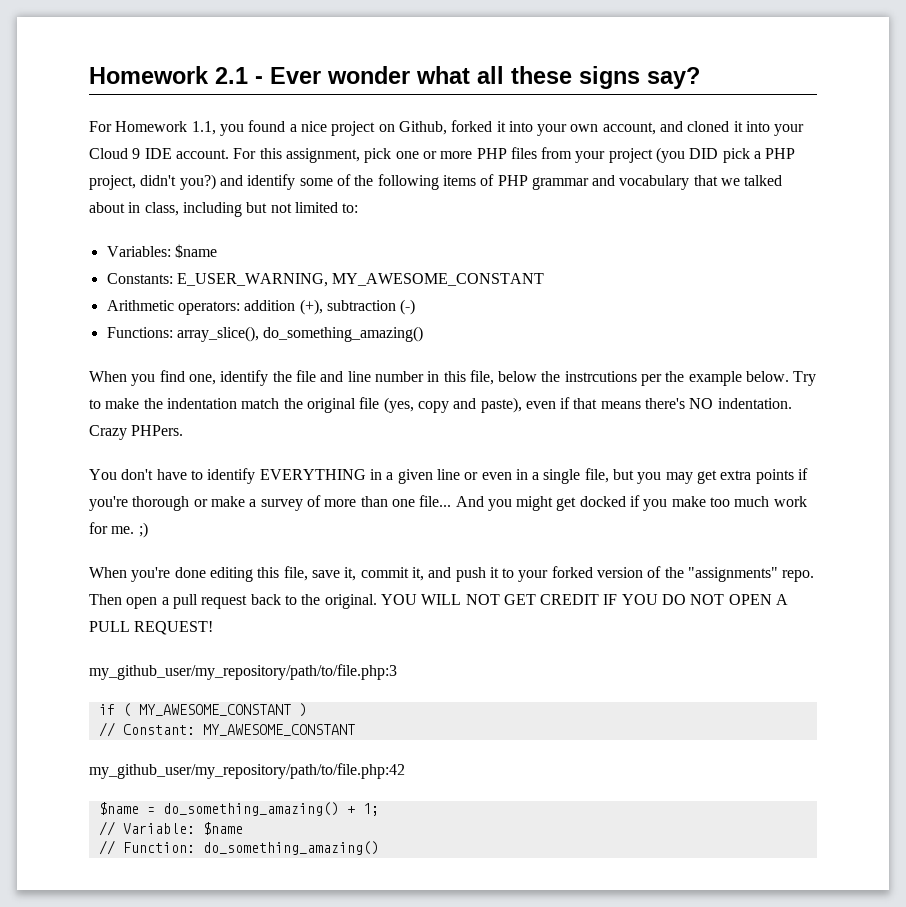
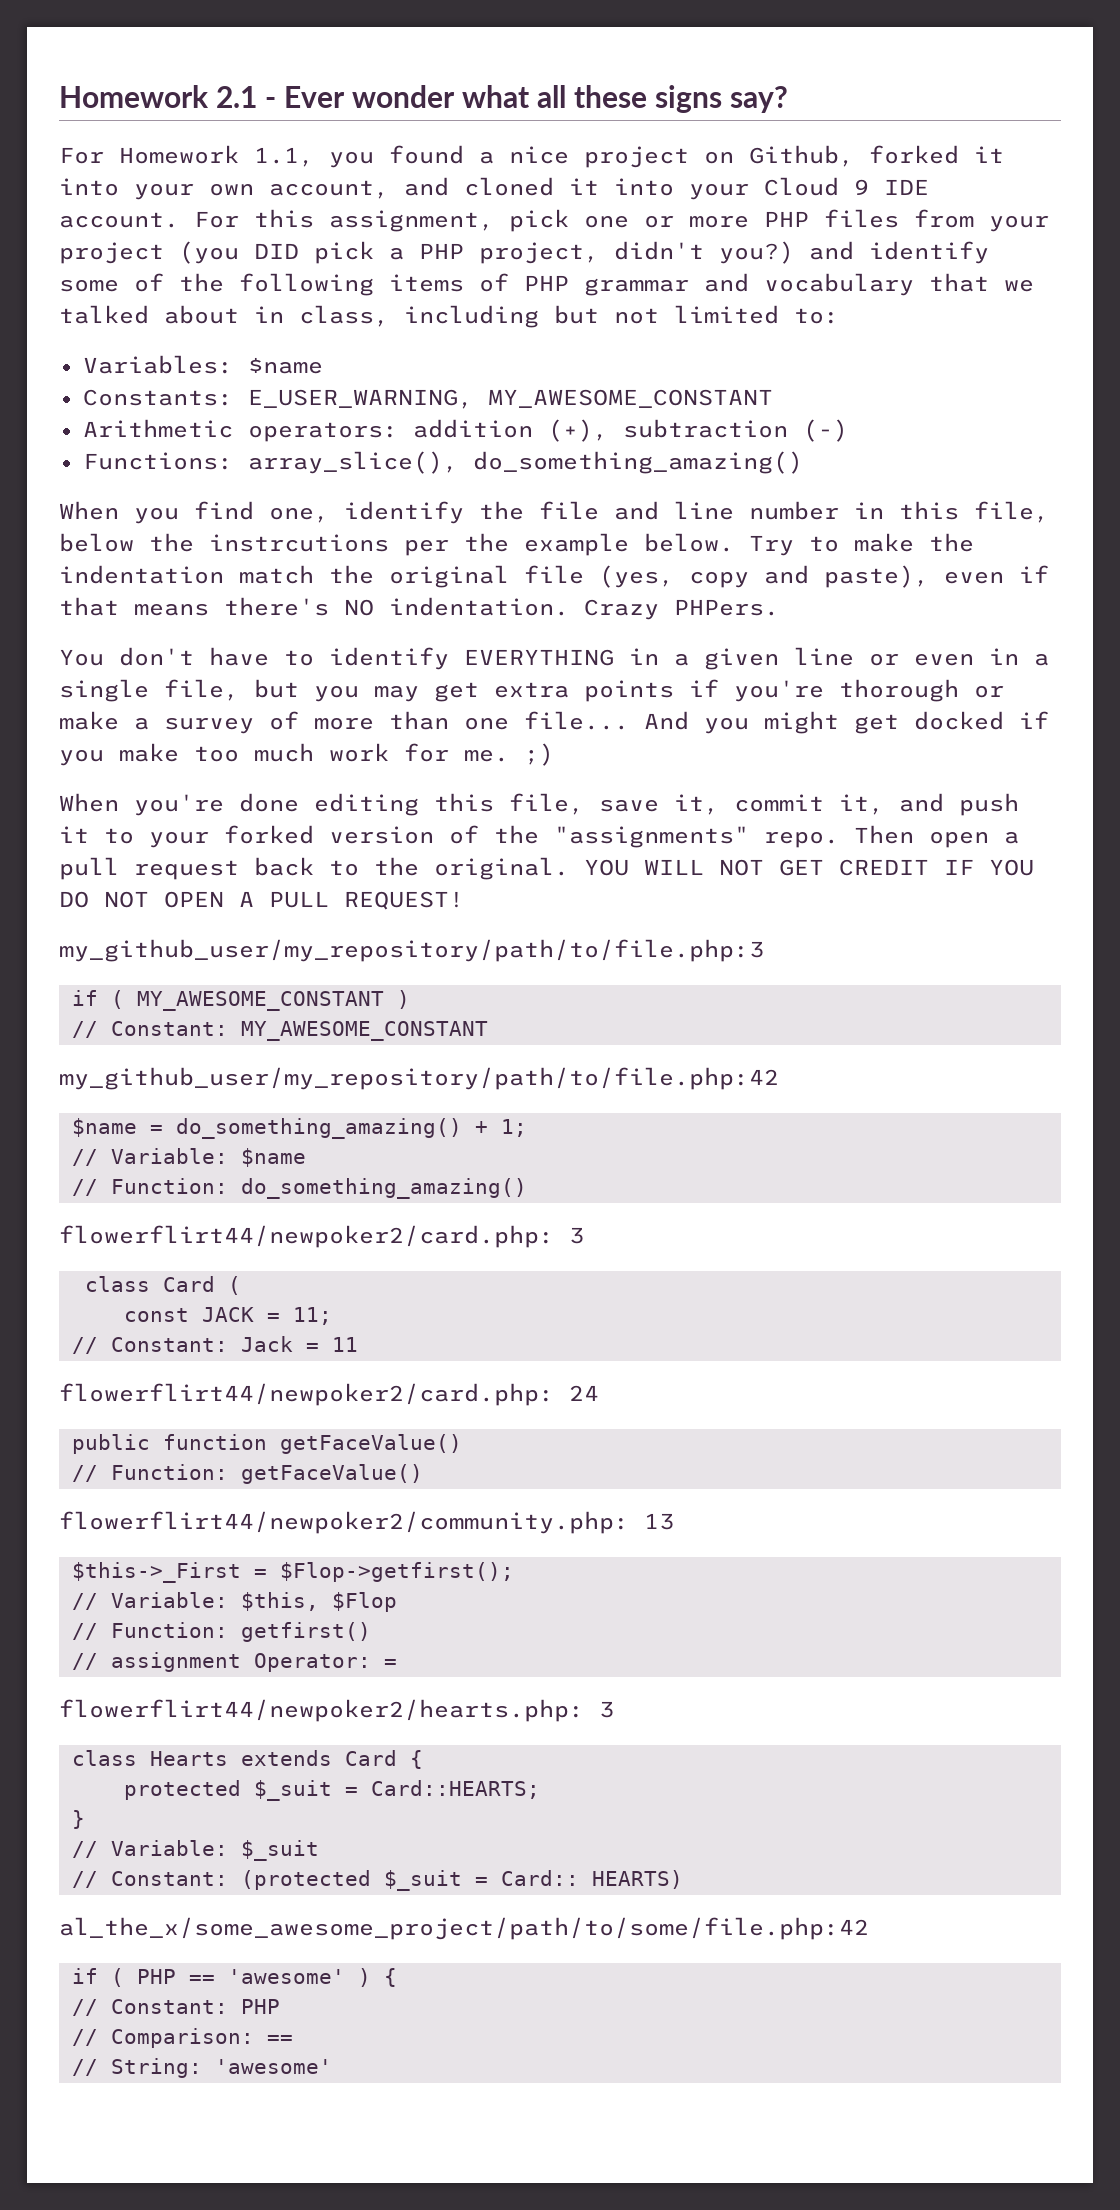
(379, 848) none -> [59,1225,584,1248] [84,1276,241,1295] [123,1307,332,1325] [71,1336,358,1354] [59,1383,599,1406] [71,1434,462,1454] [71,1464,423,1484] [59,1511,674,1534] [71,1562,514,1583] [71,1592,397,1612] [71,1622,371,1642] [71,1652,397,1672] [59,1699,614,1722] [71,1750,423,1769] [123,1780,540,1801] [71,1810,85,1829] [71,1840,319,1861] [71,1870,683,1891] [59,1917,869,1940] [71,1968,397,1987] [71,1999,280,2016] [71,2028,293,2048] [71,2058,332,2078] // flowerflirt44/newpoker2/card.php: 3 // class Card ( // const JACK = 11; // // Constant: Jack = 11 // flowerflirt44/newpoker2/card.php: 24 // public function getFaceValue() // // Function: getFaceValue() // flowerflirt44/newpoker2/community.php: 13 // $this->_First = $Flop->getfirst(); // // Variable: $this, $Flop // // Function: getfirst() // // assignment Operator: = // flowerflirt44/newpoker2/hearts.php: 3 // class Hearts extends Card { // protected $_suit = Card::HEARTS; // } // // Variable: $_suit // // Constant: (protected $_suit = Card:: HEARTS) // al_the_x/some_awesome_project/path/to/some/file.php:42 // if ( PHP == 'awesome' ) { // // Constant: PHP // // Comparison: == // // String: 'awesome'

